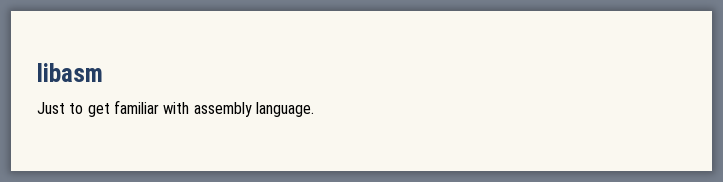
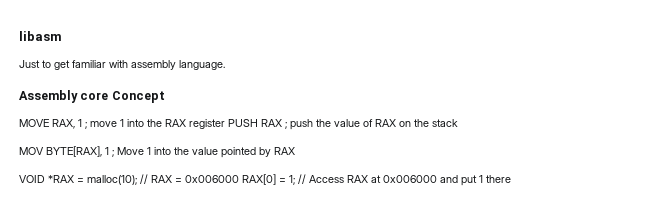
(314, 109) none -> [19,90,165,103] [19,119,458,130] [19,146,295,158] [19,174,511,186] // Assembly core Concept // MOVE RAX, 1 ; move 1 into the RAX register PUSH RAX ; push the value of RAX on the stack // MOV BYTE[RAX], 1 ; Move 1 into the value pointed by RAX // VOID *RAX = malloc(10); // RAX = 0x006000 RAX[0] = 1; // Access RAX at 0x006000 and put 1 there

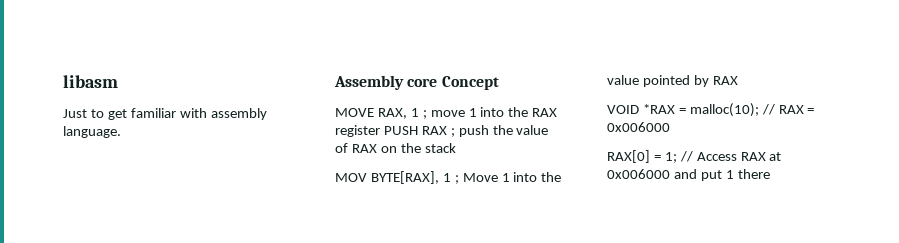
(239, 179) none -> (670, 127) //

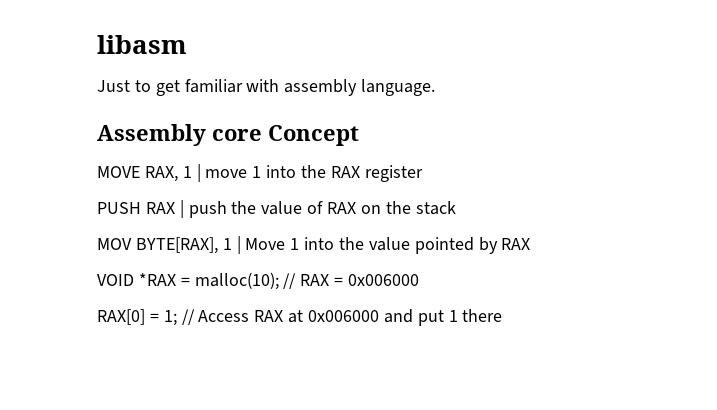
[422,110,427,119] ; -> [196,164,201,183] |
(380, 131) none -> (423, 173) //
[450,128,455,137] ; -> [179,200,184,219] |
[454,175,459,184] ; -> [236,236,241,255] |

